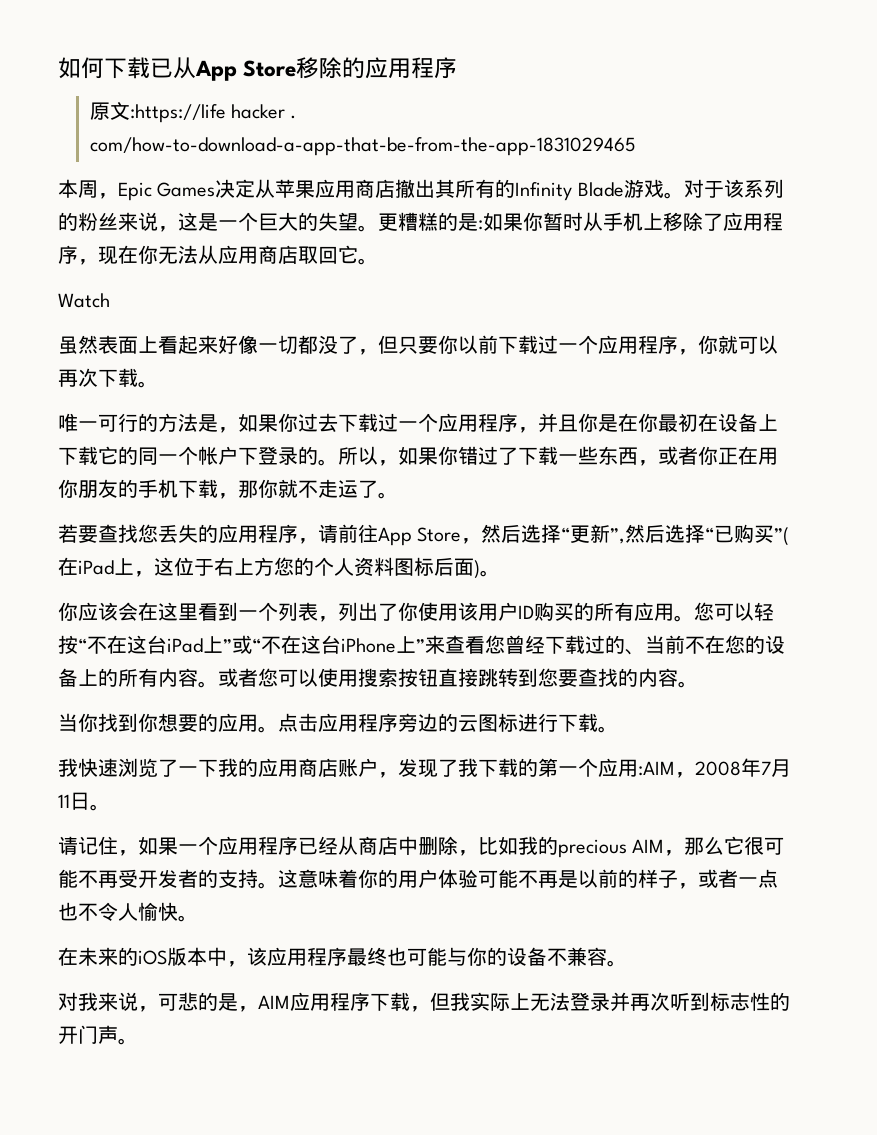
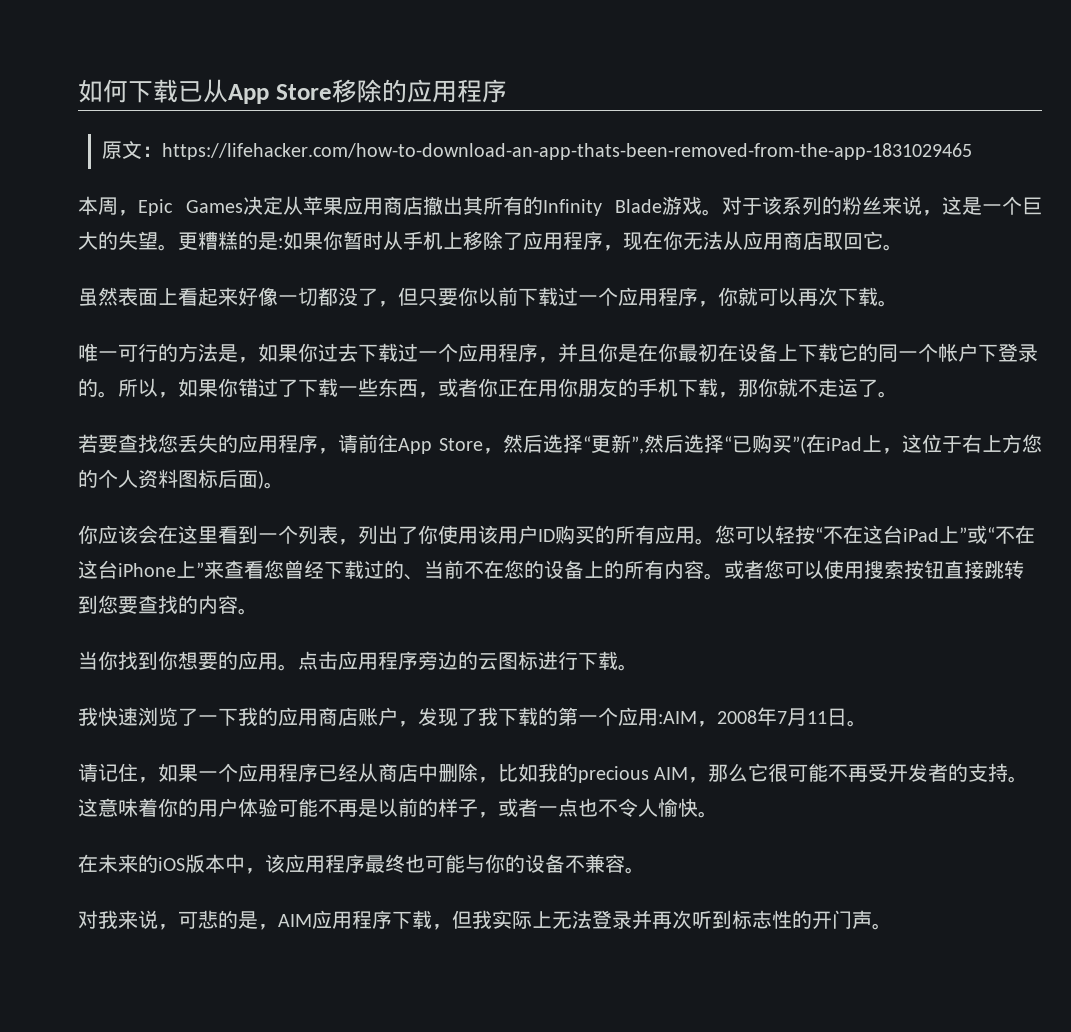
[129,104,297,123] [89,137,636,156] :https://life hacker . com/how-to-download-a-app-that-be-from-the-app-1831029465 -> [142,143,973,160] ：https://lifehacker.com/how-to-download-an-app-thats-been-removed-from-the-app-1831029465
[58,293,110,308] // Watch -> (903, 247) none

